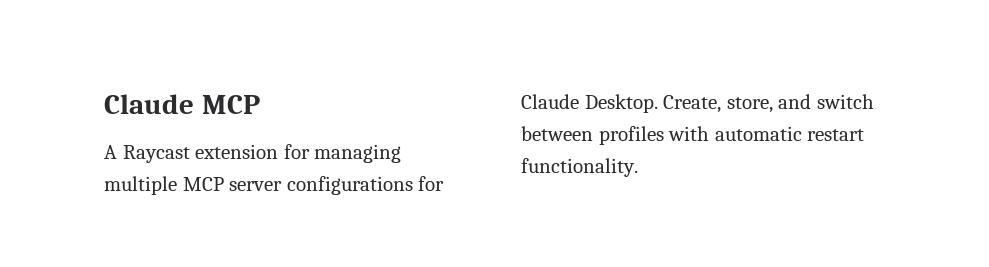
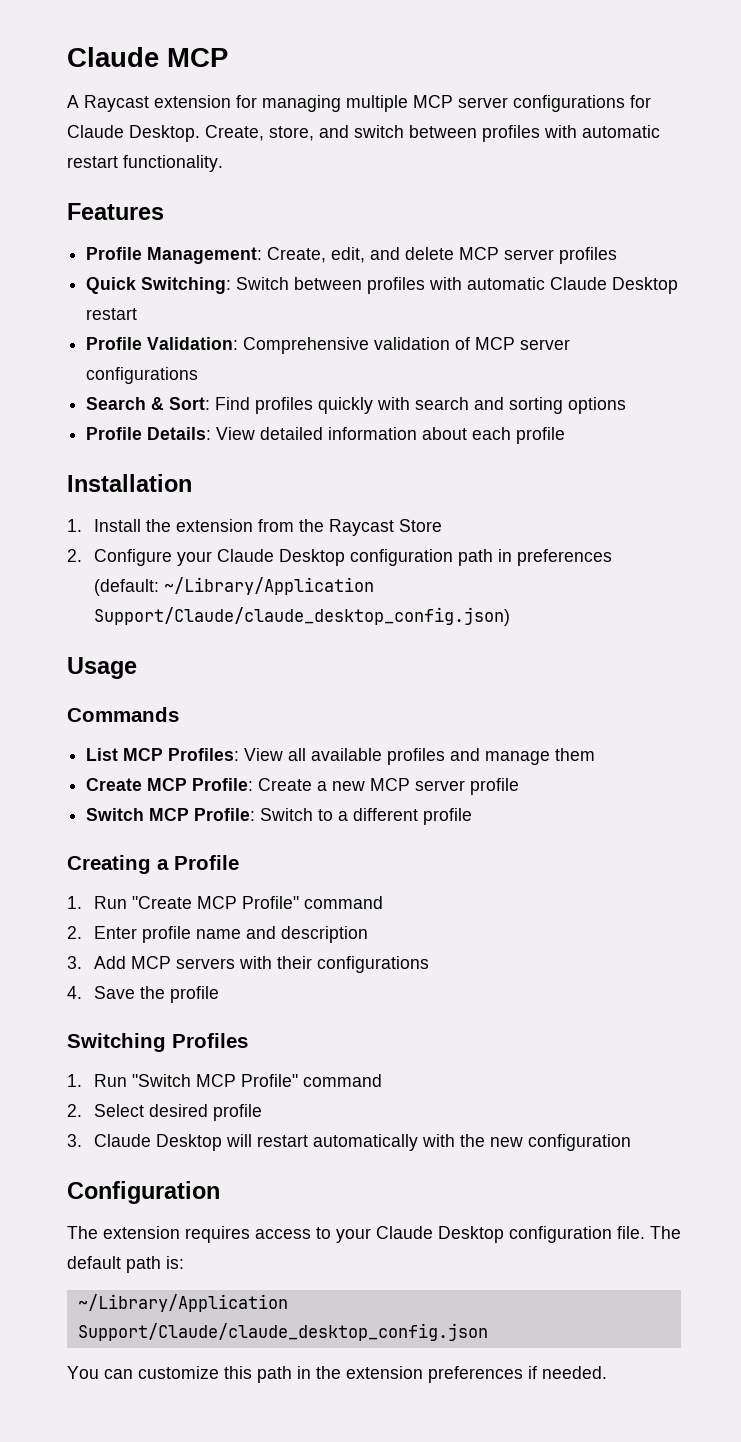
(638, 167) none -> [67,203,164,220] [86,247,618,264] [86,277,679,294] [86,308,138,320] [86,337,571,354] [86,367,199,384] [86,397,627,414] [86,427,566,444] [67,474,192,492] [67,519,442,536] [67,549,612,566] [93,577,374,596] [93,607,510,626] [67,657,137,679] [67,707,179,722] [86,748,596,765] [86,778,520,795] [86,808,473,825] [67,855,239,874] [67,896,383,909] [67,926,368,943] [67,956,429,973] [67,986,219,1003] [67,1033,248,1052] [67,1074,382,1087] [67,1104,262,1121] [67,1134,631,1151] [67,1181,220,1204] [67,1226,681,1243] [67,1256,184,1273] [77,1294,288,1312] [77,1323,488,1341] [67,1366,607,1383] // Features // Profile Management: Create, edit, and delete MCP server profiles // Quick Switching: Switch between profiles with automatic Claude Desktop restart // Profile Validation: Comprehensive validation of MCP server configurations // Search & Sort: Find profiles quickly with search and sorting options // Profile Details: View detailed information about each profile // Installation // 1. Install the extension from the Raycast Store // 2. Configure your Claude Desktop configuration path in preferences (default: ~/Library/Application Support/Claude/claude_desktop_config.json) // Usage // Commands // List MCP Profiles: View all available profiles and manage them // Create MCP Profile: Create a new MCP server profile // Switch MCP Profile: Switch to a different profile // Creating a Profile // 1. Run "Create MCP Profile" command // 2. Enter profile name and description // 3. Add MCP servers with their configurations // 4. Save the profile // Switching Profiles // 1. Run "Switch MCP Profile" command // 2. Select desired profile // 3. Claude Desktop will restart automatically with the new configuration // Configuration // The extension requires access to your Claude Desktop configuration file. The default path is: // ~/Library/Application Support/Claude/claude_desktop_config.json // You can customize this path in the extension preferences if needed.

